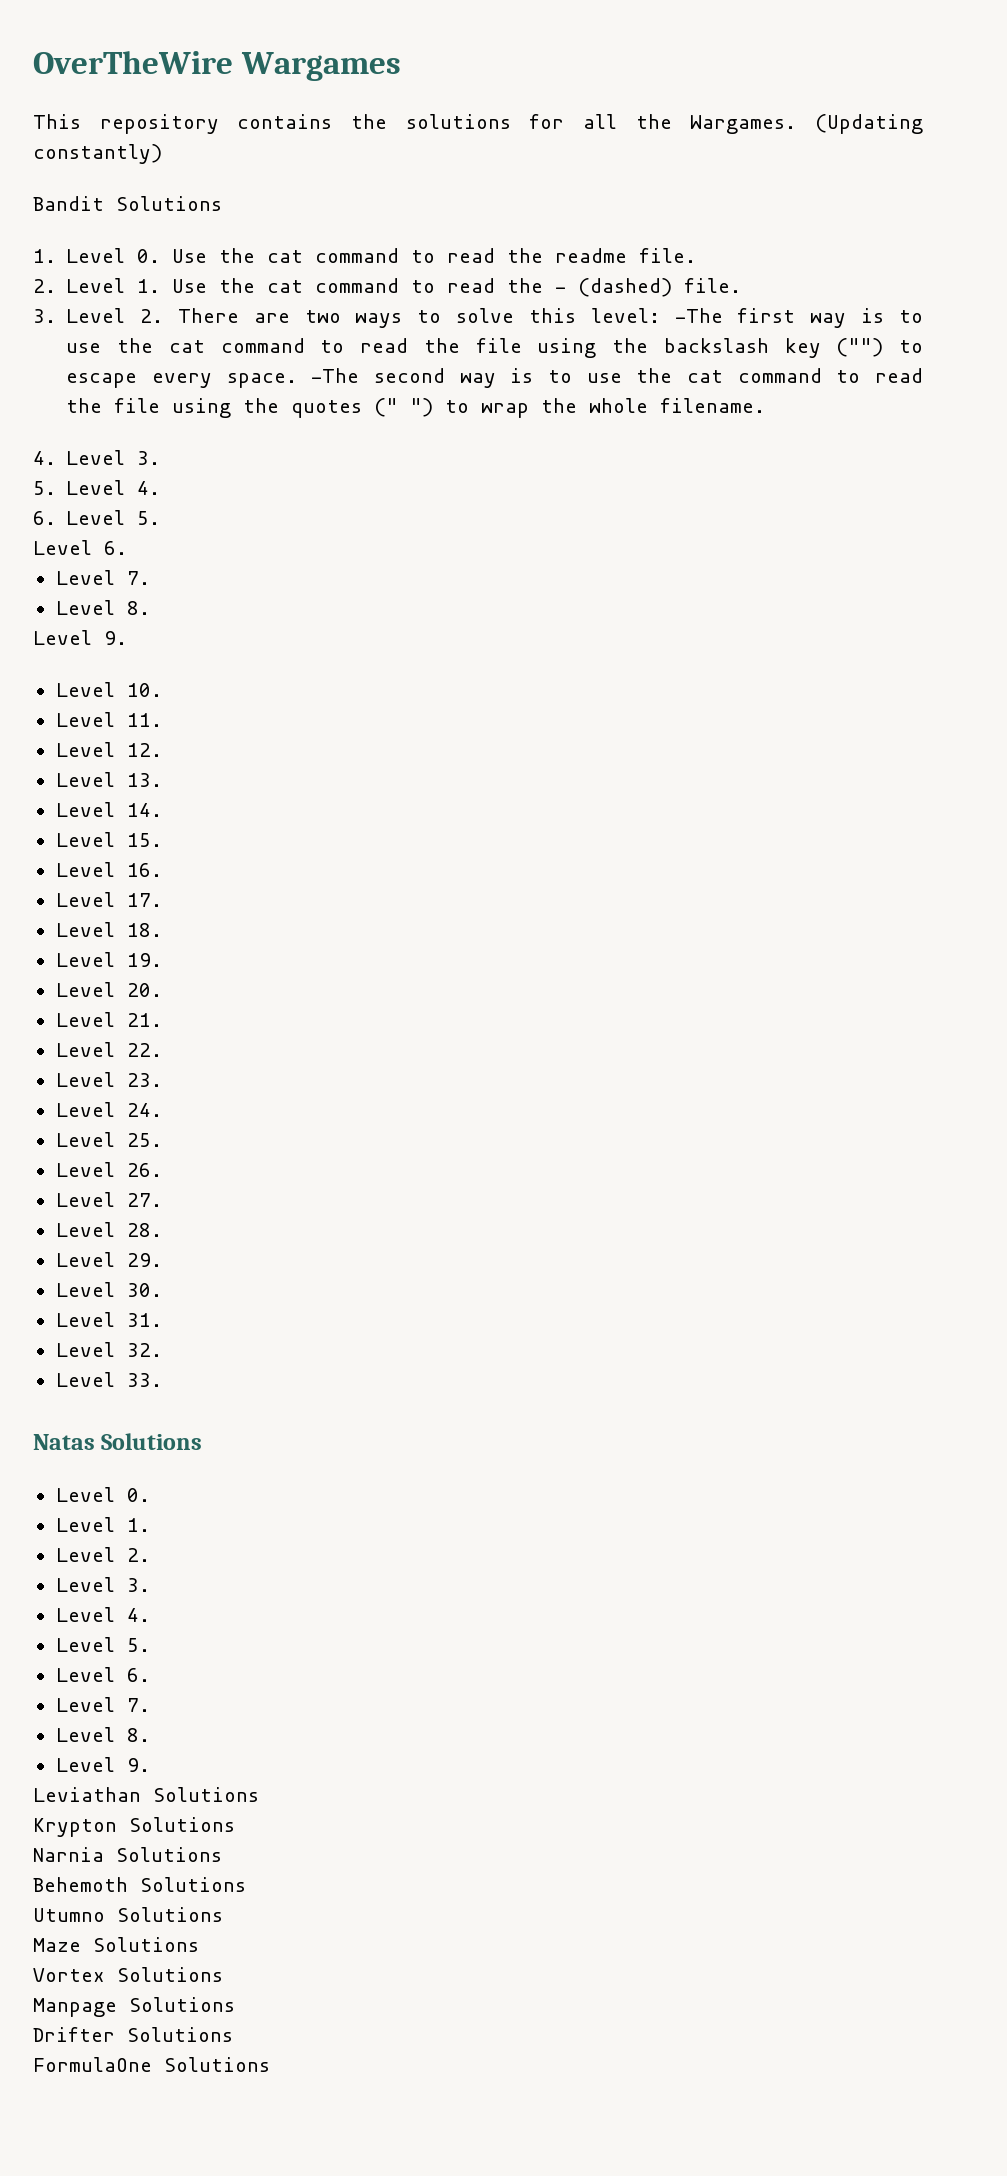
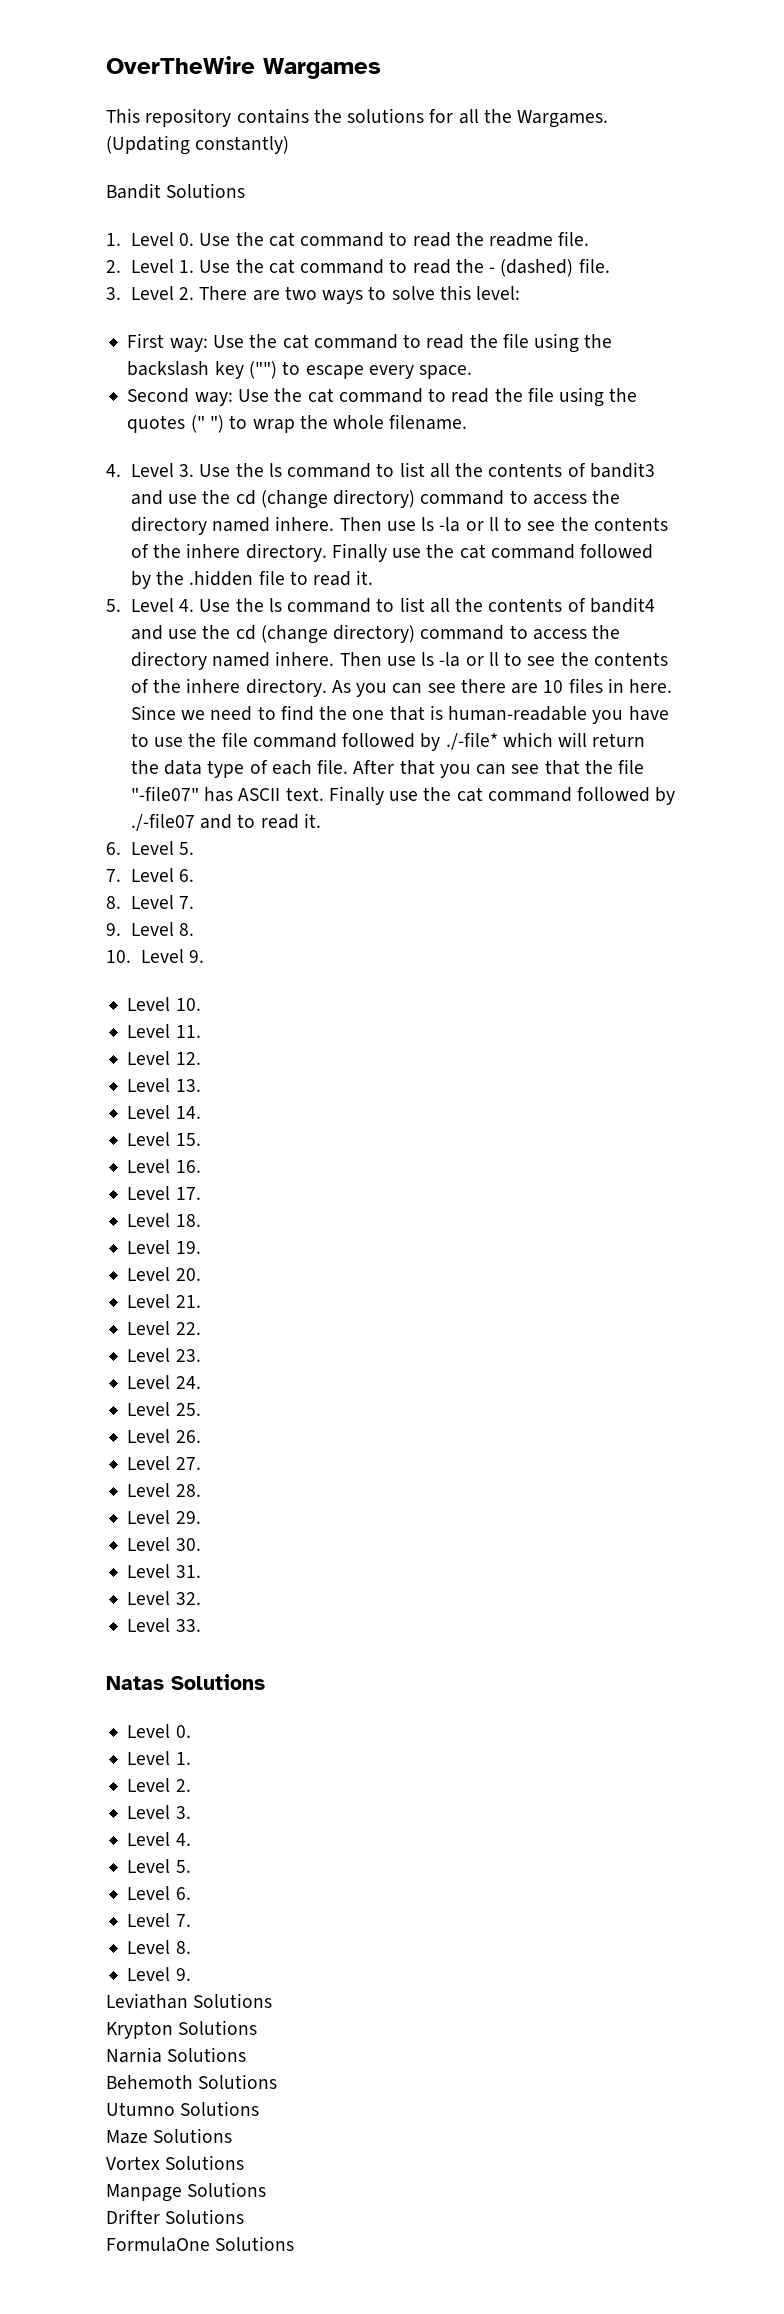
[674,308,923,328] [66,343,102,353] -The first way is to use -> [127,333,244,352] // First way: Use
[311,368,622,388] -The second way is to use -> [127,388,269,406] // Second way: Use
[33,480,161,495] // 5. Level 4. -> [199,462,655,478] [130,489,621,509] [130,516,668,535] [130,543,654,562] [130,570,374,589] [106,597,655,613] [130,624,621,644] [130,651,668,670] [130,678,673,697] [130,705,669,724] [130,732,646,751] [130,759,645,778] [130,786,676,805] [130,813,321,831] Use the ls command to list all the contents of bandit3 and use the cd (change directory) command to access the directory named inhere. Then use ls -la or ll to see the contents of the inhere directory. Finally use the cat command followed by the .hidden file to read it. // 5. Level 4. Use the ls command to list all the contents of bandit4 and use the cd (change directory) command to access the directory named inhere. Then use ls -la or ll to see the contents of the inhere directory. As you can see there are 10 files in here. Since we need to find the one that is human-readable you have to use the file command followed by ./-file* which will return the data type of each file. After that you can see that the file "-file07" has ASCII text. Finally use the cat command followed by ./-file07 and to read it.
[33,540,127,555] [55,570,150,585] [55,600,150,615] Level 6. // Level 7. // Level 8. // -> [106,868,195,882] [106,895,195,909] [106,922,195,936] [106,950,131,963] 7. Level 6. // 8. Level 7. // 9. Level 8. // 10.

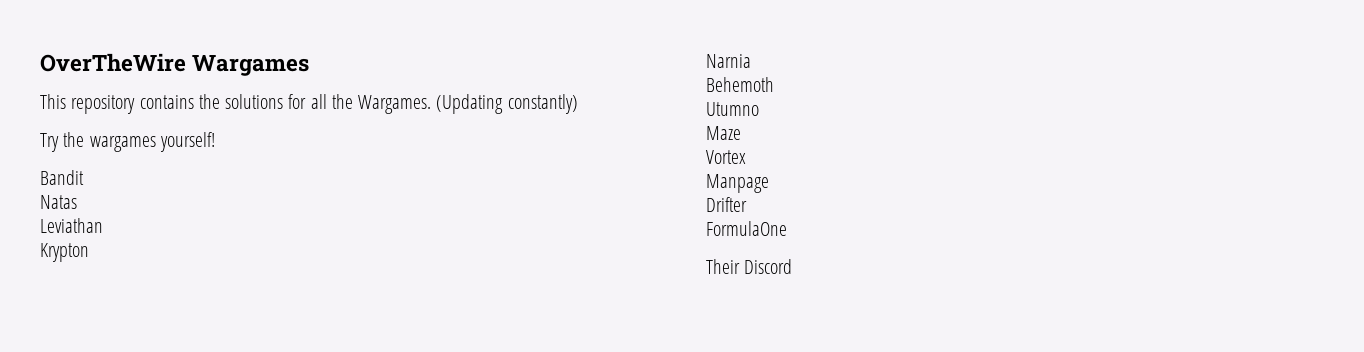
[106,183,246,199] [106,231,590,247] [106,258,610,277] [106,285,521,304] [127,333,613,353] [127,361,473,379] [127,387,638,407] [127,414,468,433] [106,462,655,478] [130,489,621,509] [130,516,668,535] [130,543,654,562] [130,570,374,589] [106,597,655,613] [130,624,621,644] [130,651,668,670] [130,678,673,697] [130,705,669,724] [130,732,646,751] [130,759,645,778] [130,786,676,805] [130,813,321,831] [106,841,195,855] [106,868,195,882] [106,895,195,909] [106,922,195,936] [106,949,205,963] [127,997,201,1011] [127,1024,201,1038] [127,1051,201,1065] [127,1078,201,1092] [127,1105,201,1119] [127,1132,201,1146] [127,1159,201,1173] [127,1186,201,1200] [127,1213,201,1227] [127,1240,201,1254] [127,1267,201,1281] [127,1294,201,1308] [127,1321,201,1335] [127,1348,201,1362] [127,1375,201,1389] [127,1402,201,1416] [127,1429,201,1443] [127,1456,201,1470] [127,1483,201,1497] [127,1510,201,1524] [127,1537,201,1551] [127,1564,201,1578] [127,1591,201,1605] [127,1618,201,1632] [106,1674,265,1690] [127,1724,191,1738] [127,1751,191,1765] [127,1778,191,1792] [127,1805,191,1819] [127,1832,191,1846] [127,1859,191,1873] [127,1886,191,1900] [127,1913,191,1927] [127,1940,191,1954] [127,1967,191,1981] Bandit Solutions // 1. Level 0. Use the cat command to read the readme file. // 2. Level 1. Use the cat command to read the - (dashed) file. // 3. Level 2. There are two ways to solve this level: // First way: Use the cat command to read the file using the backslash key ("") to escape every space. // Second way: Use the cat command to read the file using the quotes (" ") to wrap the whole filename. // 4. Level 3. Use the ls command to list all the contents of bandit3 and use the cd (change directory) command to access the directory named inhere. Then use ls -la or ll to see the contents of the inhere directory. Finally use the cat command followed by the .hidden file to read it. // 5. Level 4. Use the ls command to list all the contents of bandit4 and use the cd (change directory) command to access the directory named inhere. Then use ls -la or ll to see the contents of the inhere directory. As you can see there are 10 files in here. Since we need to find the one that is human-readable you have to use the file command followed by ./-file* which will return the data type of each file. After that you can see that the file "-file07" has ASCII text. Finally use the cat command followed by ./-file07 and to read it. // 6. Level 5. // 7. Level 6. // 8. Level 7. // 9. Level 8. // 10. Level 9. // Level 10. // Level 11. // Level 12. // Level 13. // Level 14. // Level 15. // Level 16. // Level 17. // Level 18. // Level 19. // Level 20. // Level 21. // Level 22. // Level 23. // Level 24. // Level 25. // Level 26. // Level 27. // Level 28. // Level 29. // Level 30. // Level 31. // Level 32. // Level 33. // Natas Solutions // Level 0. // Level 1. // Level 2. // Level 3. // Level 4. // Level 5. // Level 6. // Level 7. // Level 8. // Level 9. -> [40,132,215,152] [40,170,84,185] [40,195,77,209] Try the wargames yourself! // Bandit // Natas
[193,1993,273,2008] Solutions -> (103, 225) none
[178,2020,258,2035] Solutions -> (89, 252) none
[167,2047,247,2062] Solutions -> (751, 61) none
[198,2074,278,2089] Solutions -> (774, 84) none
[180,2101,260,2116] Solutions -> (759, 109) none
[153,2128,233,2143] Solutions -> (741, 133) none
[165,2155,245,2170] Solutions -> (746, 157) none
[187,2182,267,2197] Solutions -> (769, 183) none
[165,2209,245,2224] Solutions -> (747, 204) none
[215,2236,295,2251] Solutions -> [706,259,793,274] // Their Discord

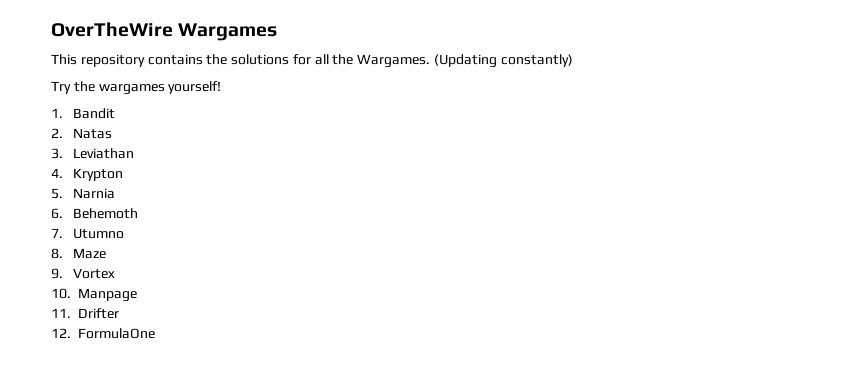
(215, 142) none -> [51,108,63,118] 1.
(84, 177) none -> [51,128,63,138] 2.
(77, 202) none -> [51,148,63,159] 3.
(103, 225) none -> [51,168,63,178] 4.
(89, 252) none -> [51,188,63,199] 5.
(751, 61) none -> [51,208,63,219] 6.
(774, 84) none -> [51,228,63,238] 7.
(759, 109) none -> [51,248,63,259] 8.
(741, 133) none -> [51,268,63,279] 9.
(746, 157) none -> [51,288,71,299] 10.
(769, 183) none -> [51,308,71,318] 11.
(747, 204) none -> [51,328,71,338] 12.
[706,259,793,274] // Their Discord -> (155, 333) none

